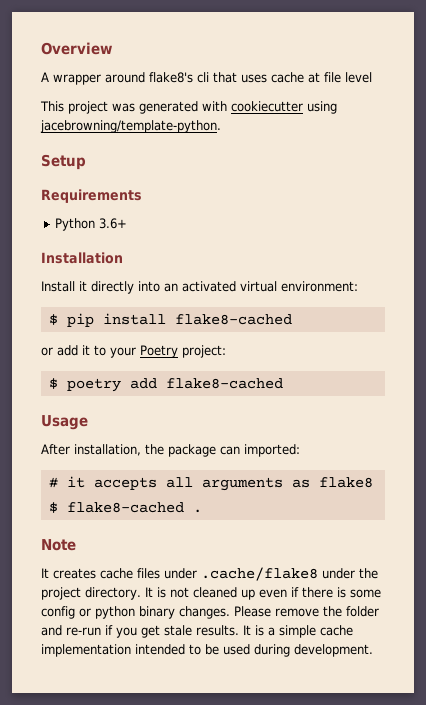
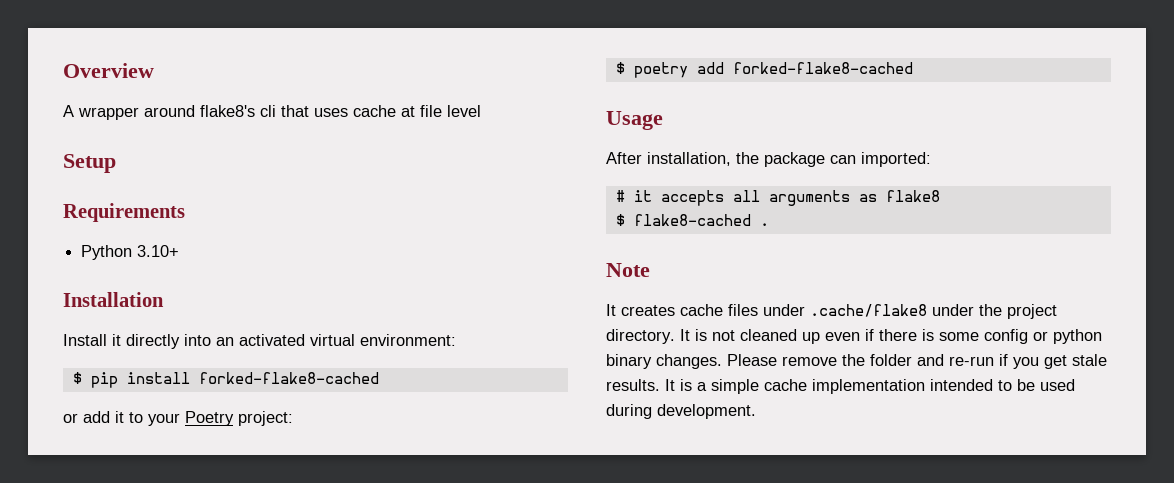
[40,101,337,114] [40,120,221,133] // This project was generated with cookiecutter using jacebrowning/template-python. -> (481, 111) none
[98,218,127,229] 3.6+ -> [137,245,180,257] 3.10+
[174,314,292,325] flake8-cached -> [198,372,379,384] forked-flake8-cached
[165,378,283,389] flake8-cached -> [732,62,913,74] forked-flake8-cached

